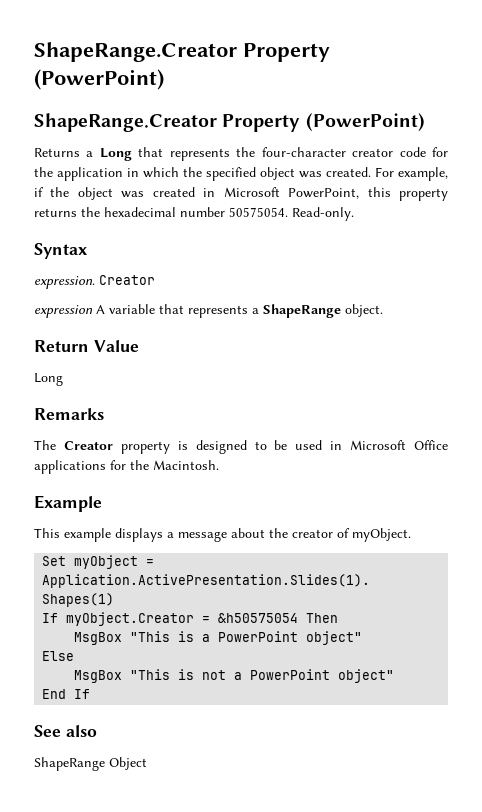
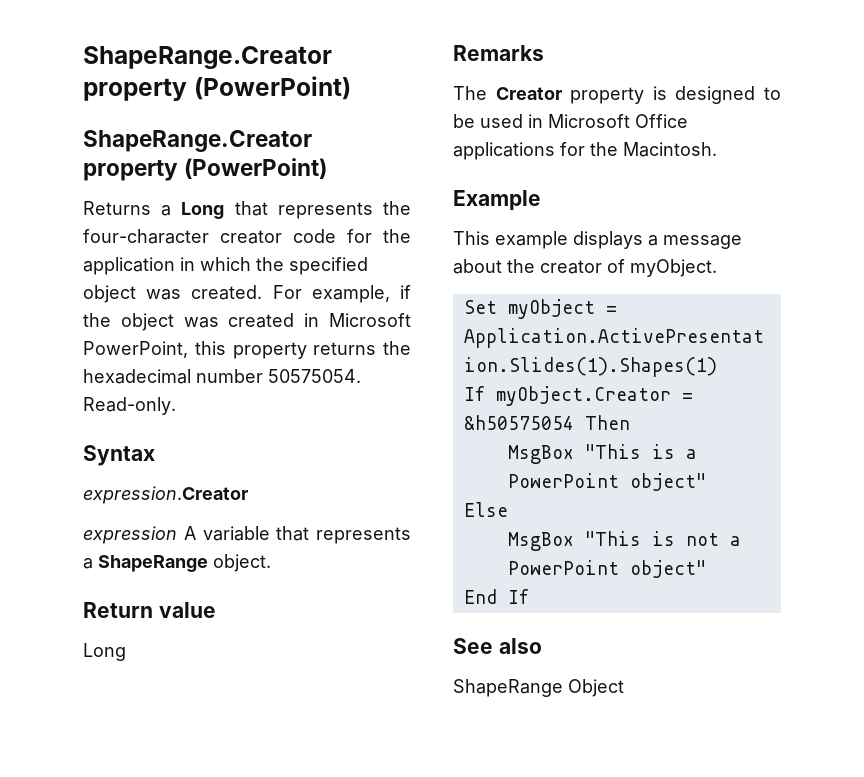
[34,42,330,62] ShapeRange.Creator Property -> [83,46,332,69] [83,78,187,101] ShapeRange.Creator property
[222,114,301,132] Property -> [83,160,178,181] property
[34,275,155,289] expression. Creator -> [83,486,248,504] expression.Creator
[93,340,139,352] Value -> [158,602,216,618] value

